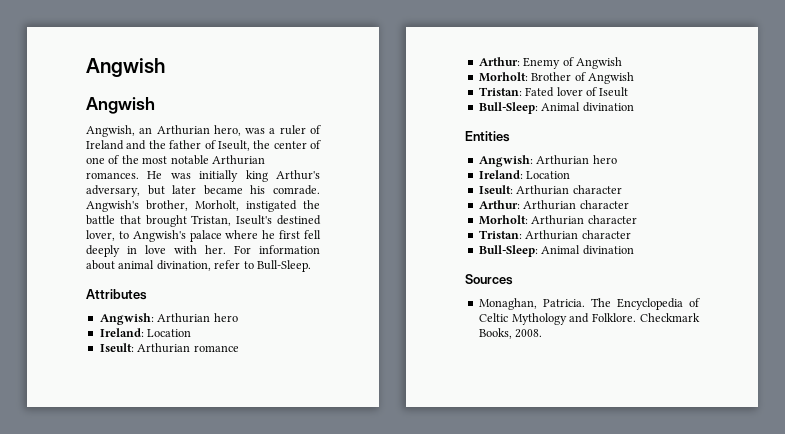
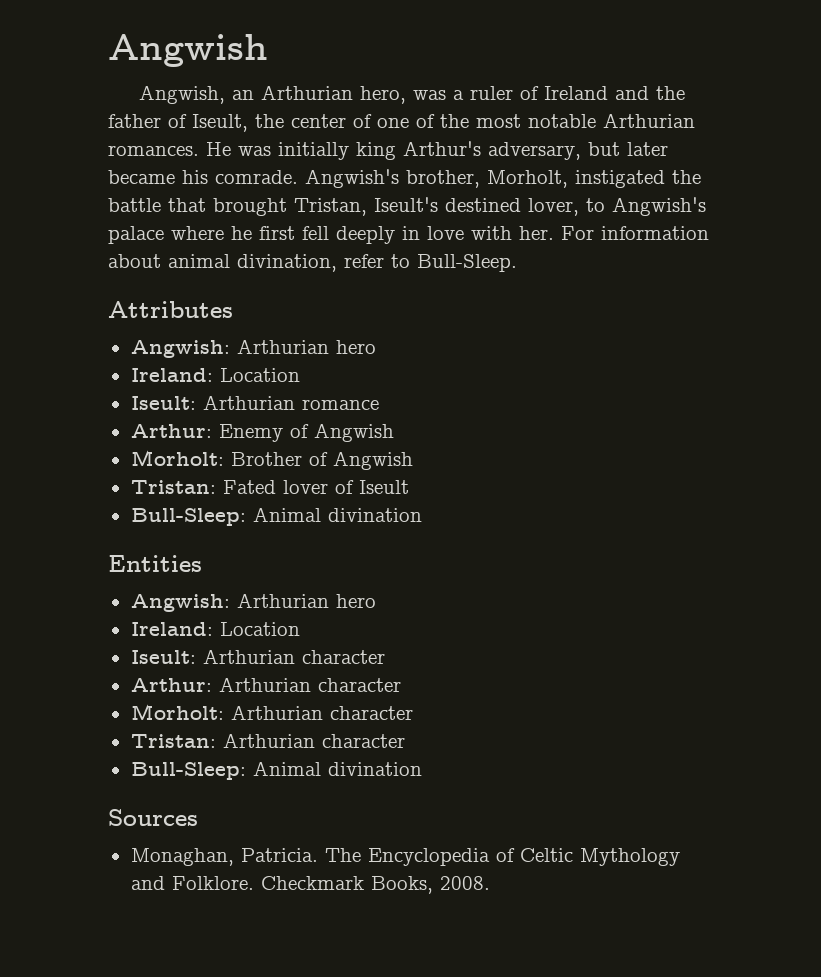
[86,58,165,77] [86,97,155,114] Angwish // Angwish -> [108,34,268,67] Angwish

